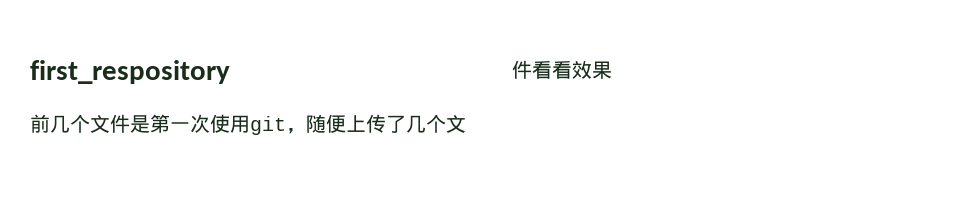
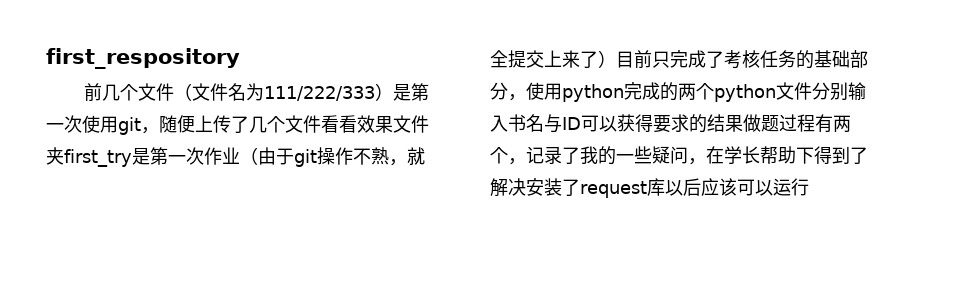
(130, 123) none -> [174,83,394,101] （文件名为111/222/333）
(612, 70) none -> [393,115,429,133] [46,147,425,167] [490,50,868,69] [490,82,866,102] [490,114,851,133] [490,146,868,165] [490,178,809,198] 文件夹first_try是第一次作业（由于git操作不熟，就全提交上来了）目前只完成了考核任务的基础部分，使用python完成的两个python文件分别输入书名与ID可以获得要求的结果做题过程有两个，记录了我的一些疑问，在学长帮助下得到了解决安装了request库以后应该可以运行

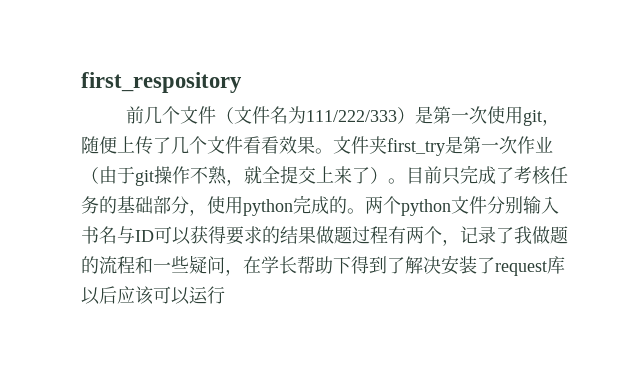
(393, 124) none -> [315,148,333,154] 。
(616, 59) none -> [388,178,406,184] 。
(678, 91) none -> [347,208,365,214] 。
[598,146,616,165] 的 -> [532,226,568,244] [81,256,153,274] 做题的流程和

